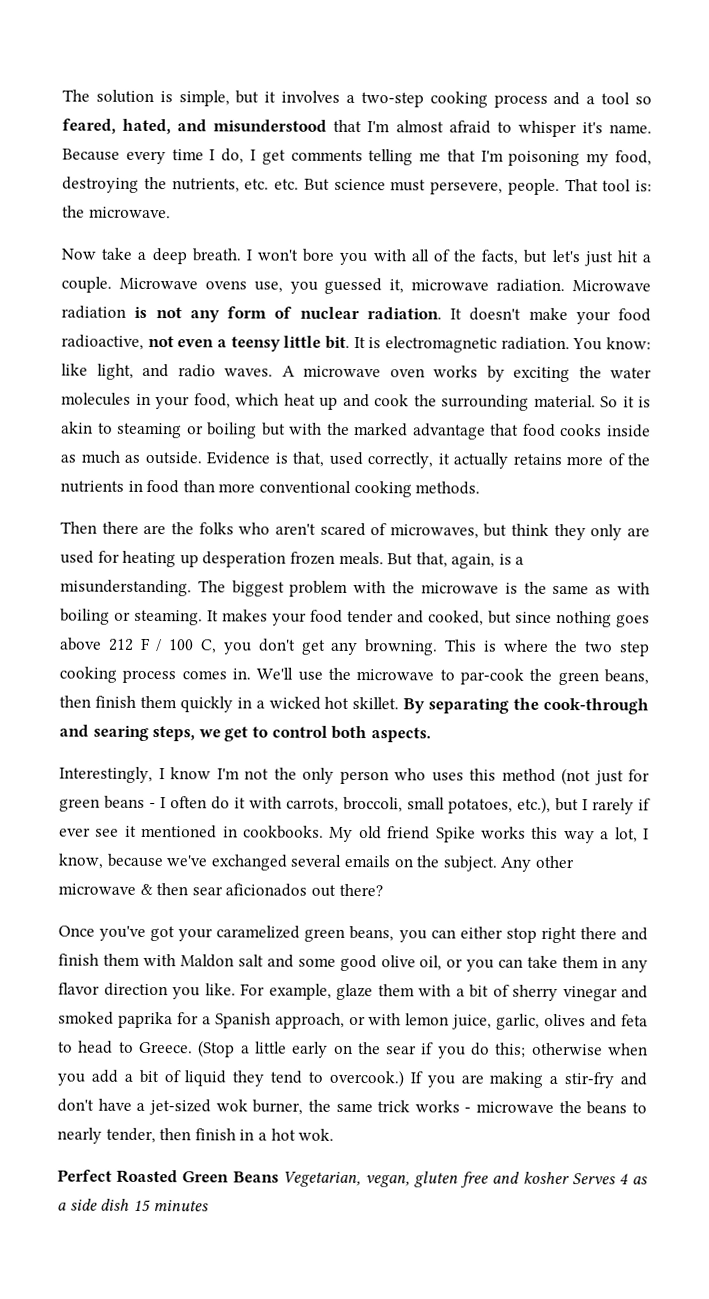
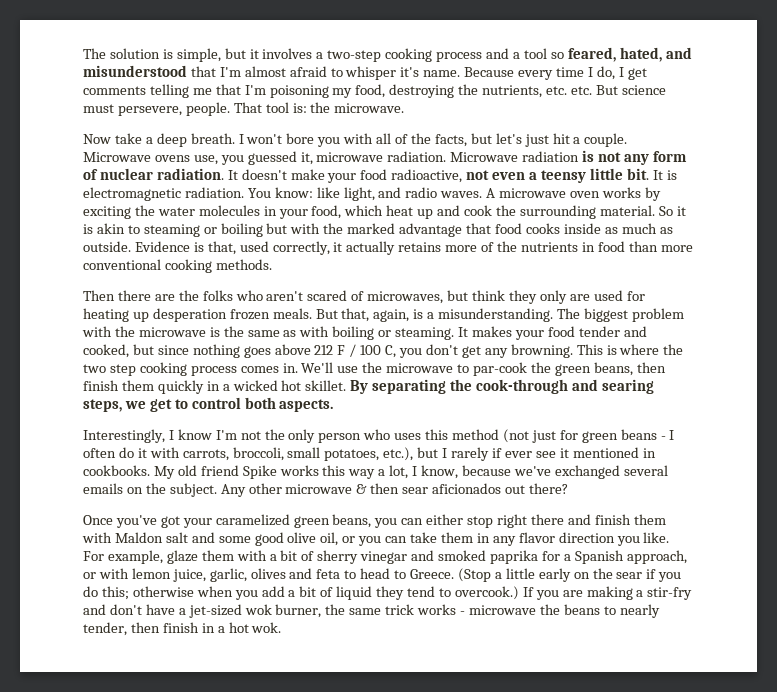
[57,1169,648,1188] [57,1198,210,1213] // Perfect Roasted Green Beans Vegetarian, vegan, gluten free and kosher Serves 4 as a side dish 15 minutes -> (282, 627) none

